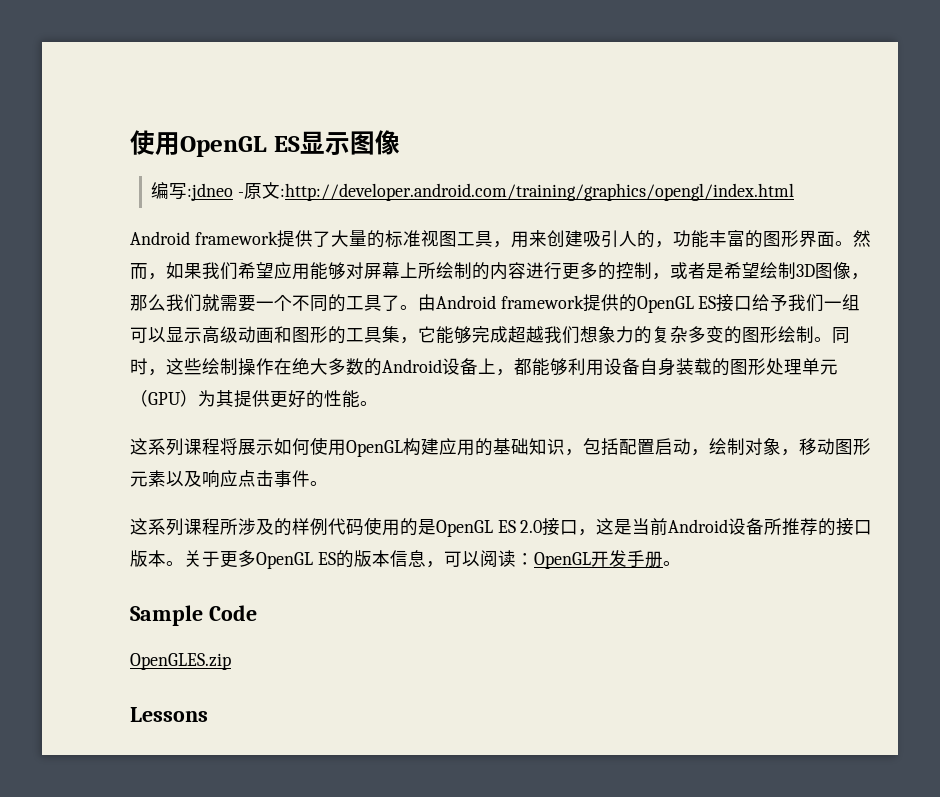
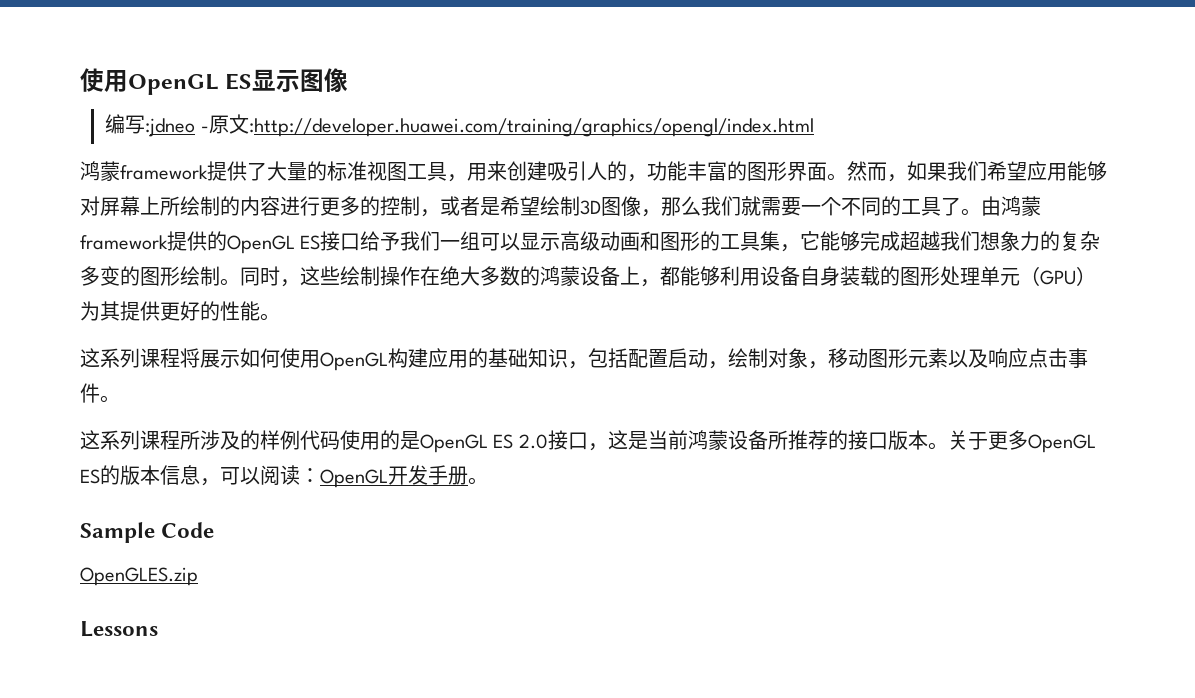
[279,183,794,201] [130,231,190,245] :http://developer.android.com/training/graphics/opengl/index.html // Android -> [248,118,814,137] [80,161,120,181] :http://developer.huawei.com/training/graphics/opengl/index.html // 鸿蒙
[436,295,496,309] Android -> [1001,196,1041,216] 鸿蒙
[382,359,442,373] Android -> [540,266,580,286] 鸿蒙
[668,519,729,533] Android -> [687,430,728,450] 鸿蒙

